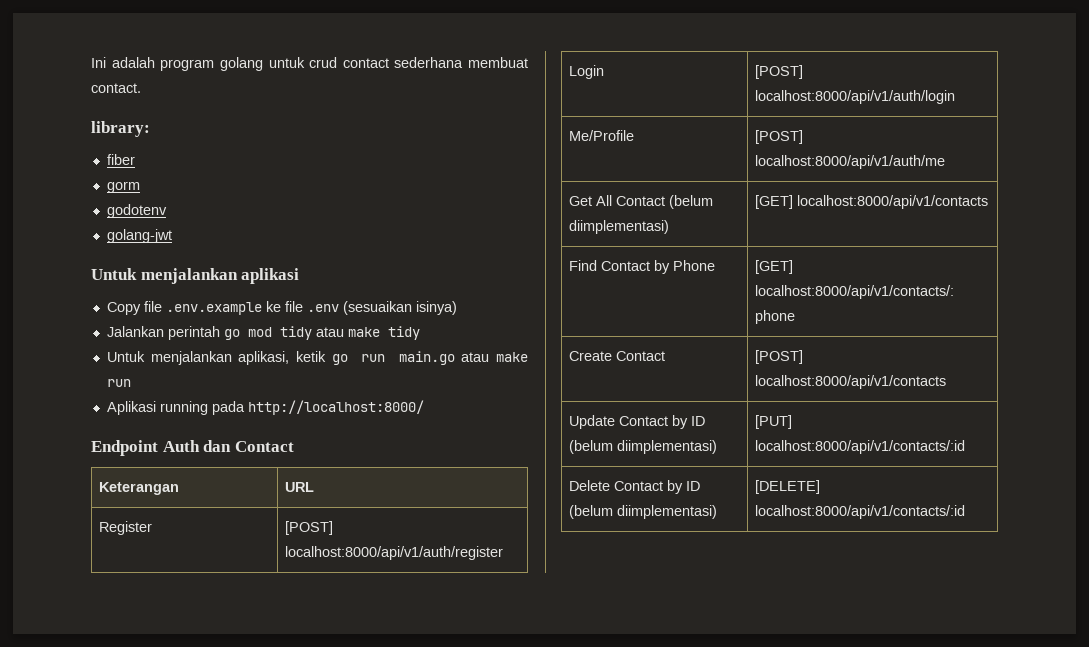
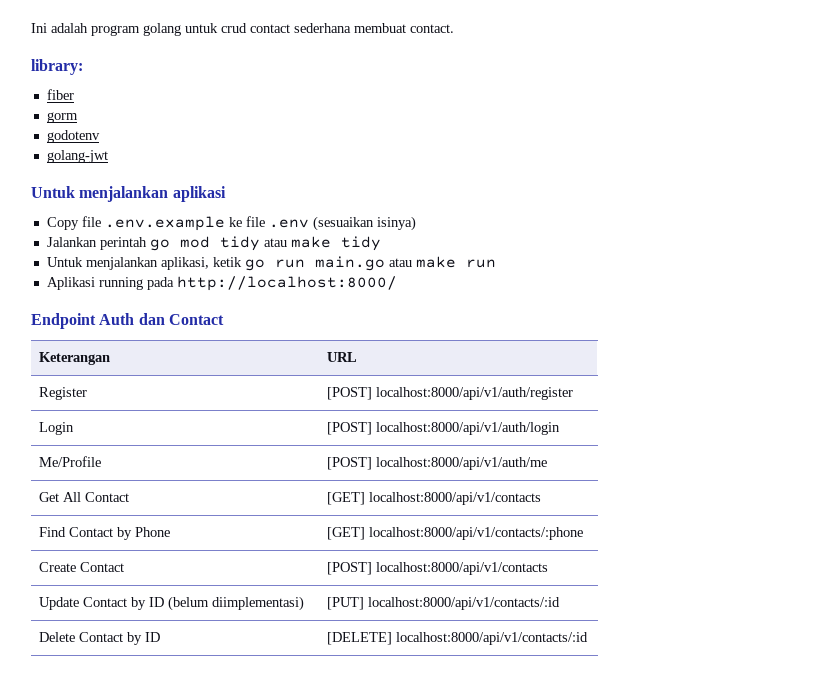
[669,195,714,209] [569,220,670,234] (belum diimplementasi) -> (130, 497) none
[569,505,718,519] (belum diimplementasi) -> (161, 637) none

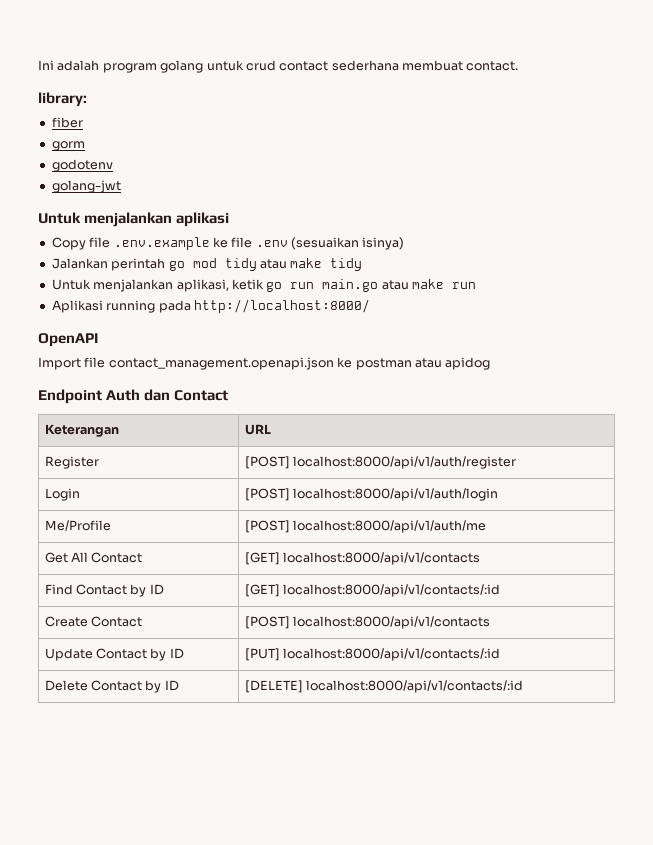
(397, 283) none -> [38,333,98,347] [38,357,491,370] // OpenAPI // Import file contact_management.openapi.json ke postman atau apidog
[135,527,171,537] [327,527,584,540] Phone | [GET] localhost:8000/api/v1/contacts/:phone -> [149,584,164,595] [244,584,501,597] ID | [GET] localhost:8000/api/v1/contacts/:id
[168,596,305,611] (belum diimplementasi) -> (184, 653) none

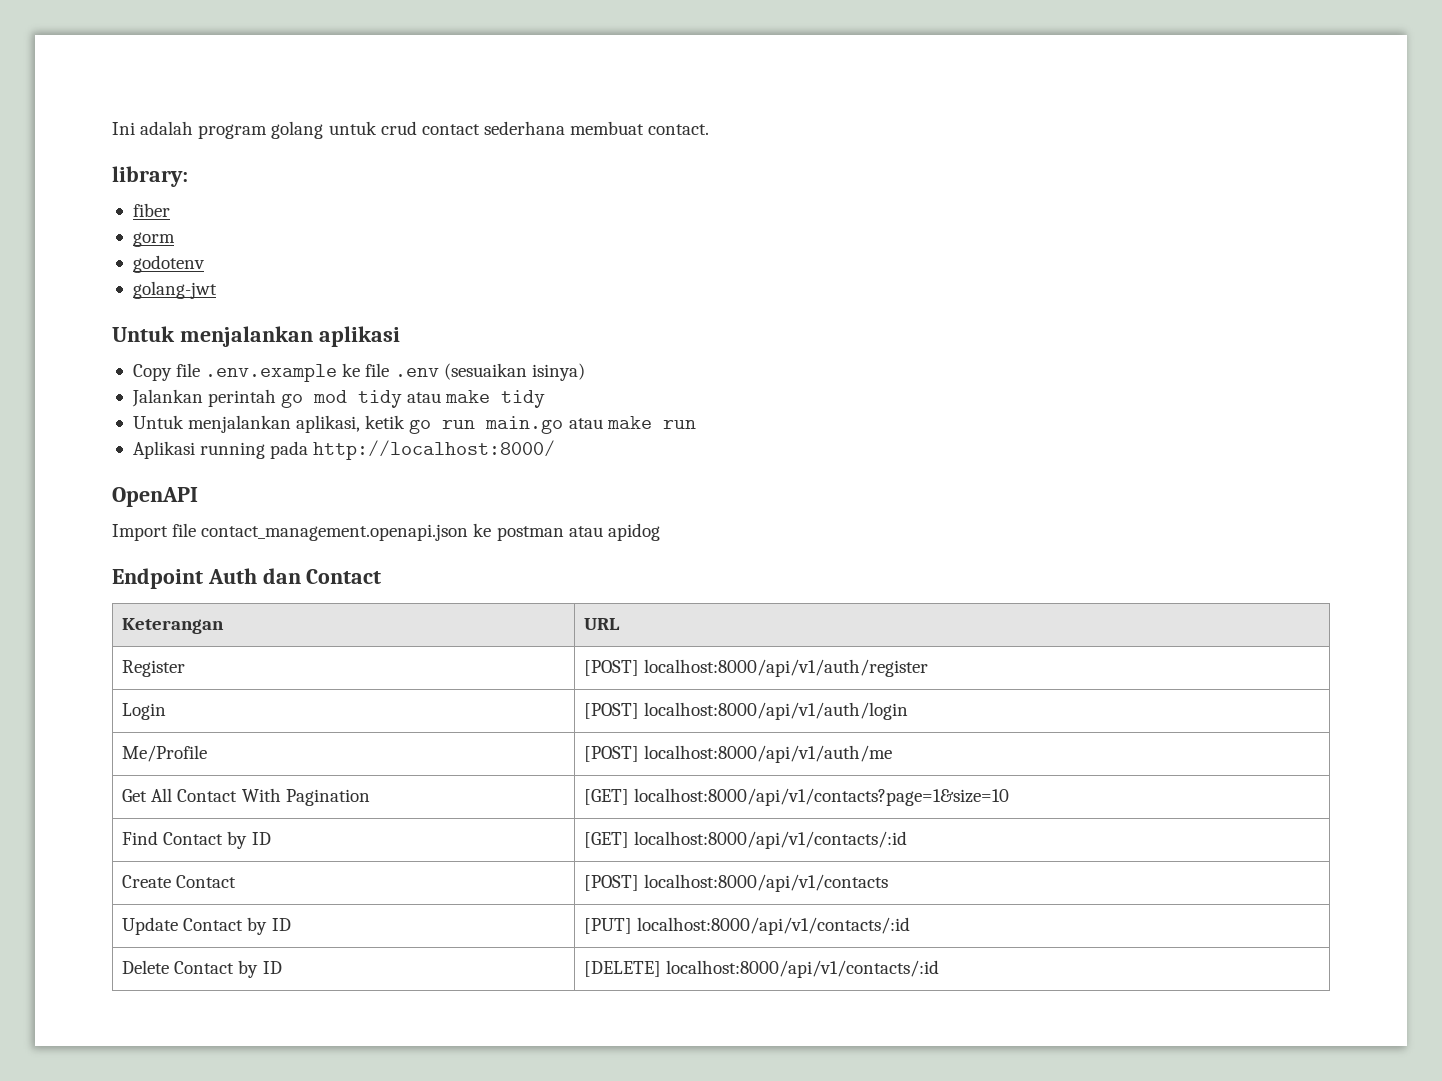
[244,552,481,565] | [GET] localhost:8000/api/v1/contacts -> [241,788,370,806] [584,788,1010,806] With Pagination | [GET] localhost:8000/api/v1/contacts?page=1&size=10

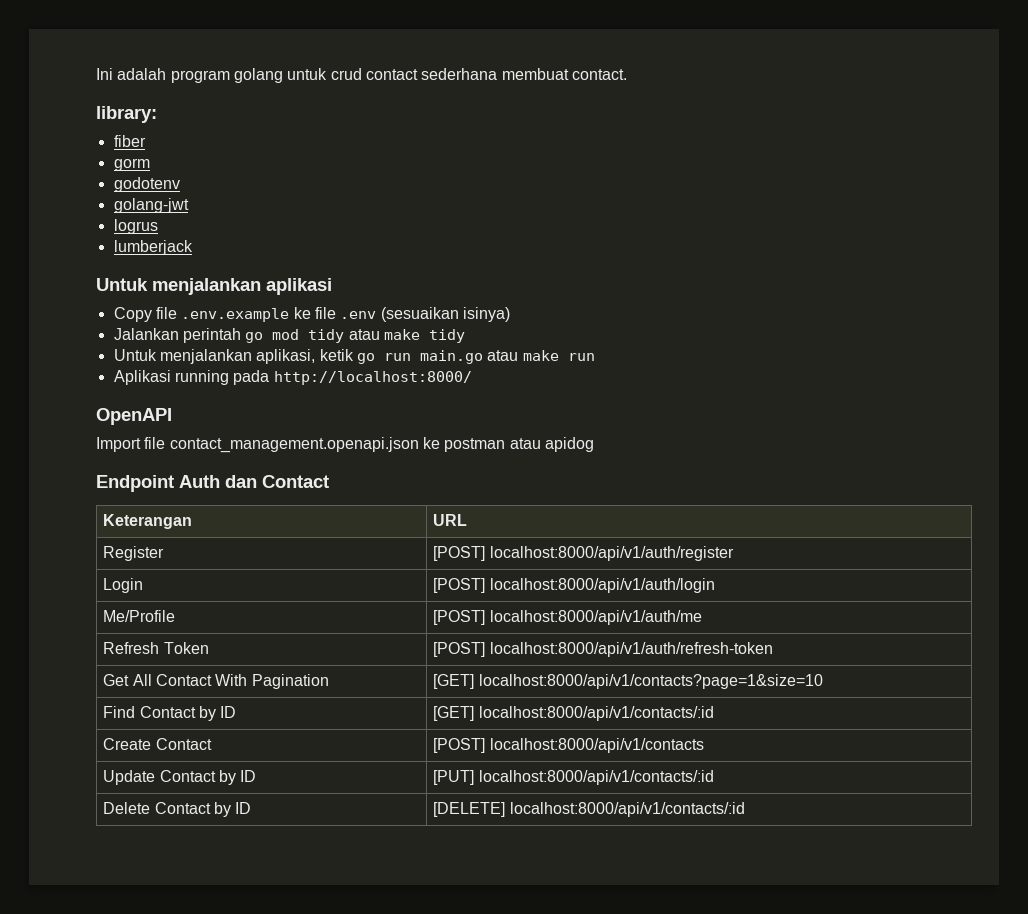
(217, 290) none -> [113,219,158,234] [113,240,193,255] // logrus // lumberjack
(893, 754) none -> [103,642,209,654] [433,642,773,657] // Refresh Token | [POST] localhost:8000/api/v1/auth/refresh-token

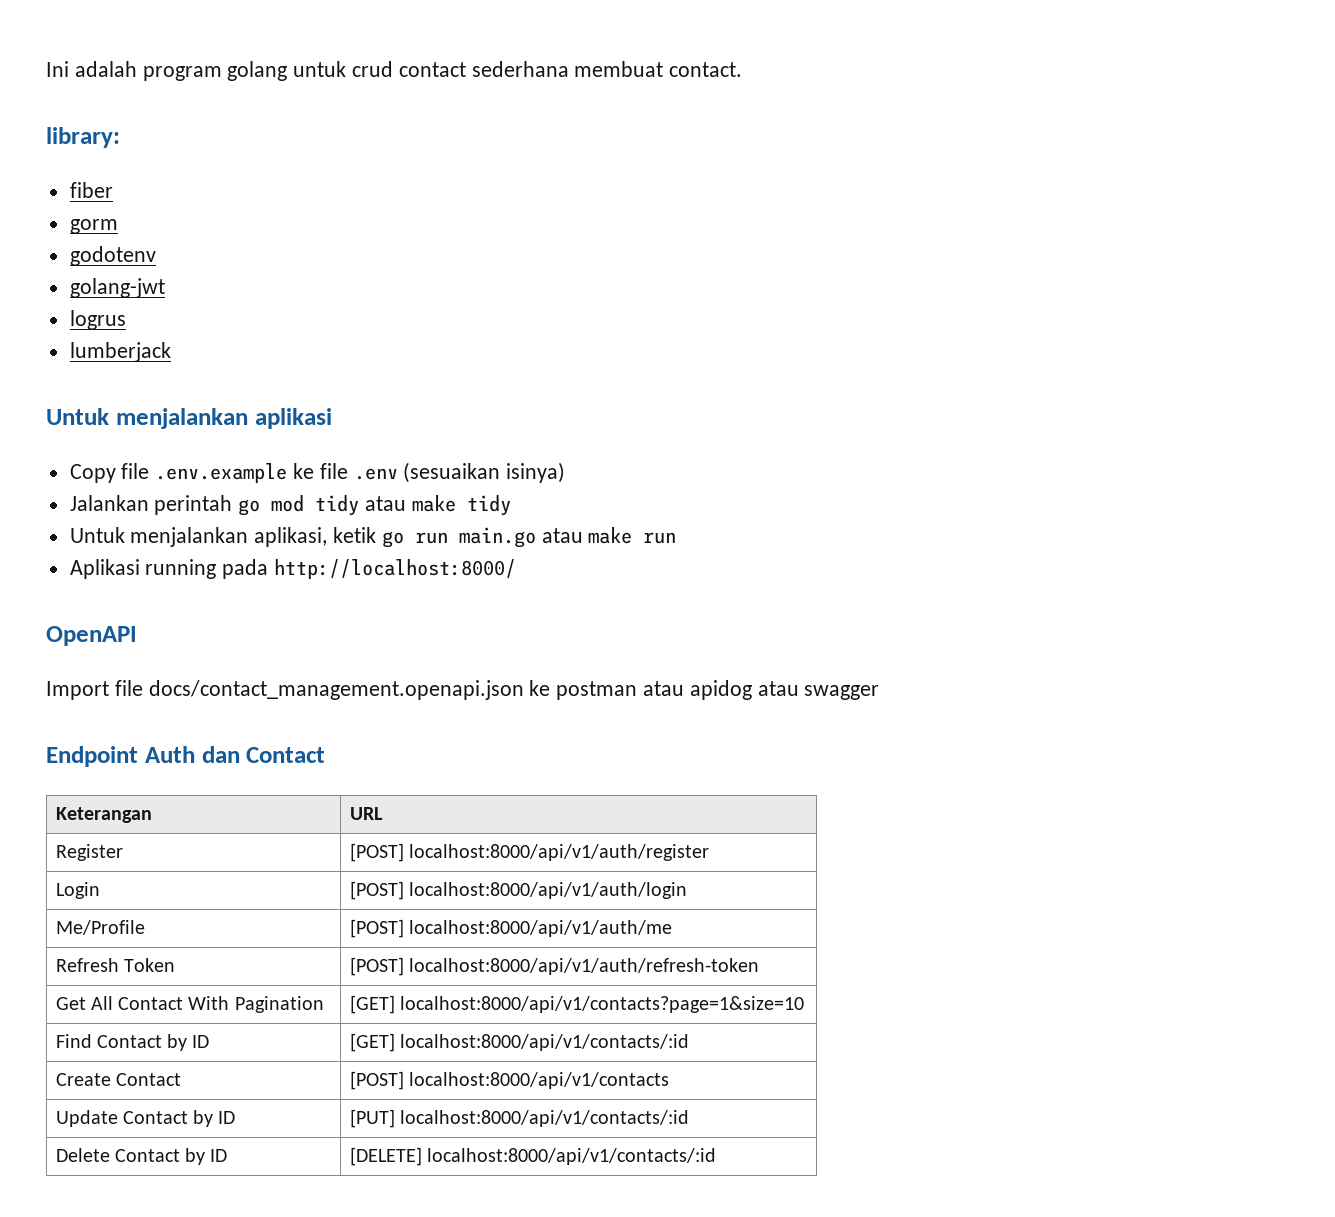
[169,437,419,453] contact_management.openapi.json -> [148,680,524,700] docs/contact_management.openapi.json
(594, 444) none -> [757,681,880,700] atau swagger

